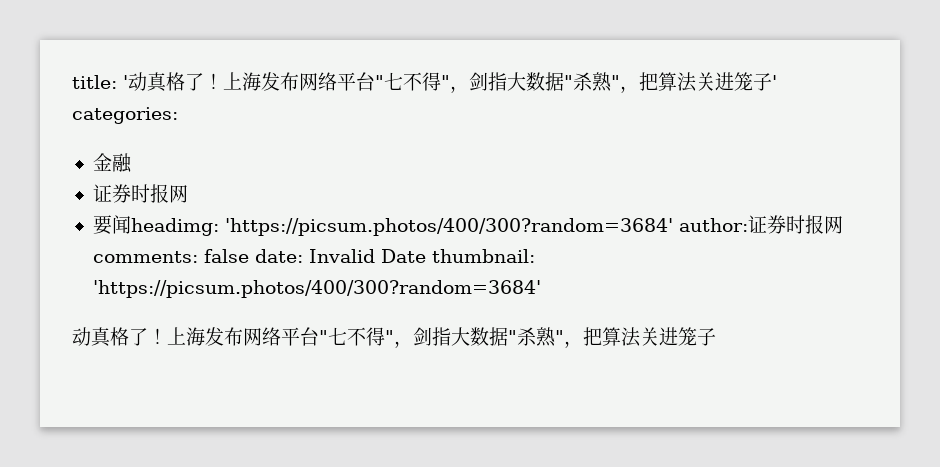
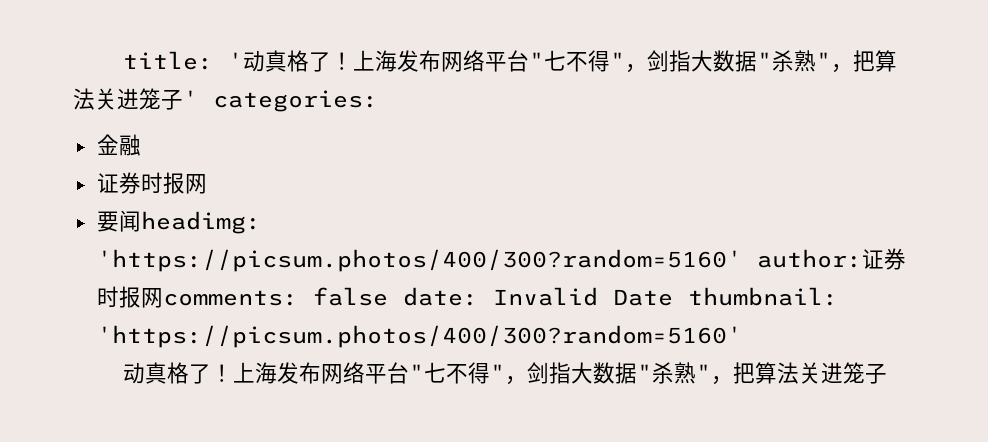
[224,218,673,236] 'https://picsum.photos/400/300?random=3684' -> [96,249,742,272] 'https://picsum.photos/400/300?random=5160'
[92,280,541,298] 'https://picsum.photos/400/300?random=3684' -> [96,325,742,348] 'https://picsum.photos/400/300?random=5160'

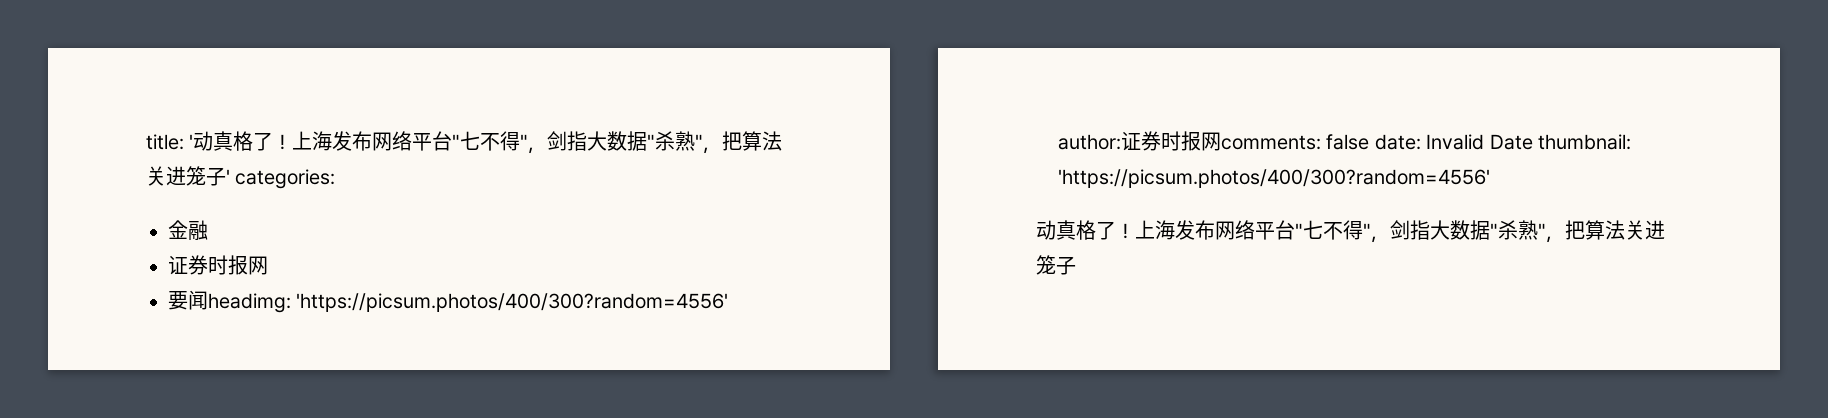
[96,249,742,272] 'https://picsum.photos/400/300?random=5160' -> [296,293,729,312] 'https://picsum.photos/400/300?random=4556'
[96,325,742,348] 'https://picsum.photos/400/300?random=5160' -> [1058,169,1490,188] 'https://picsum.photos/400/300?random=4556'

